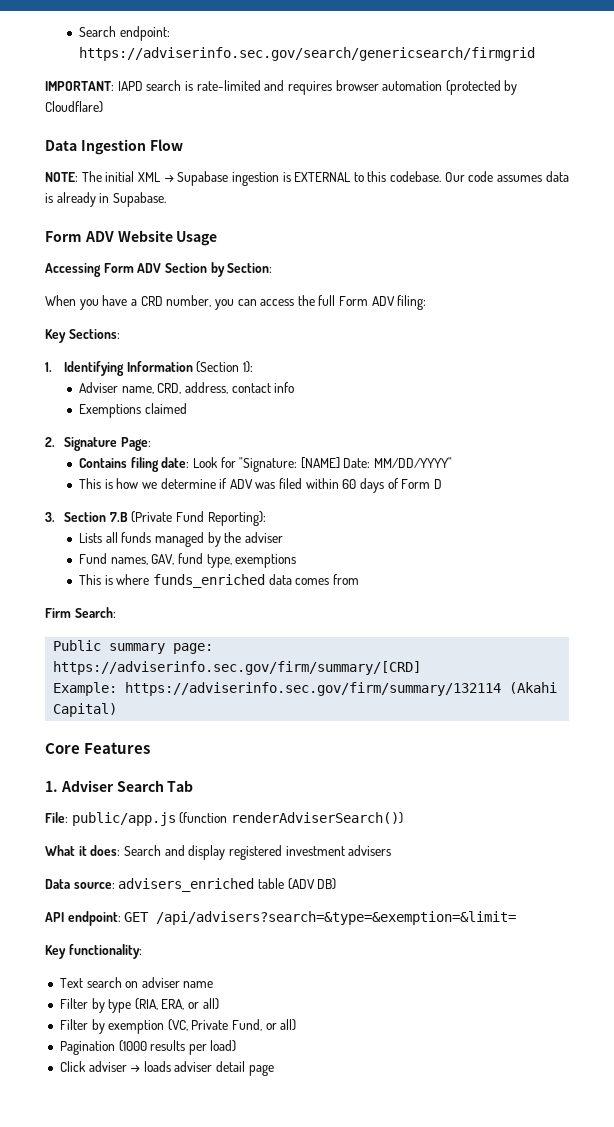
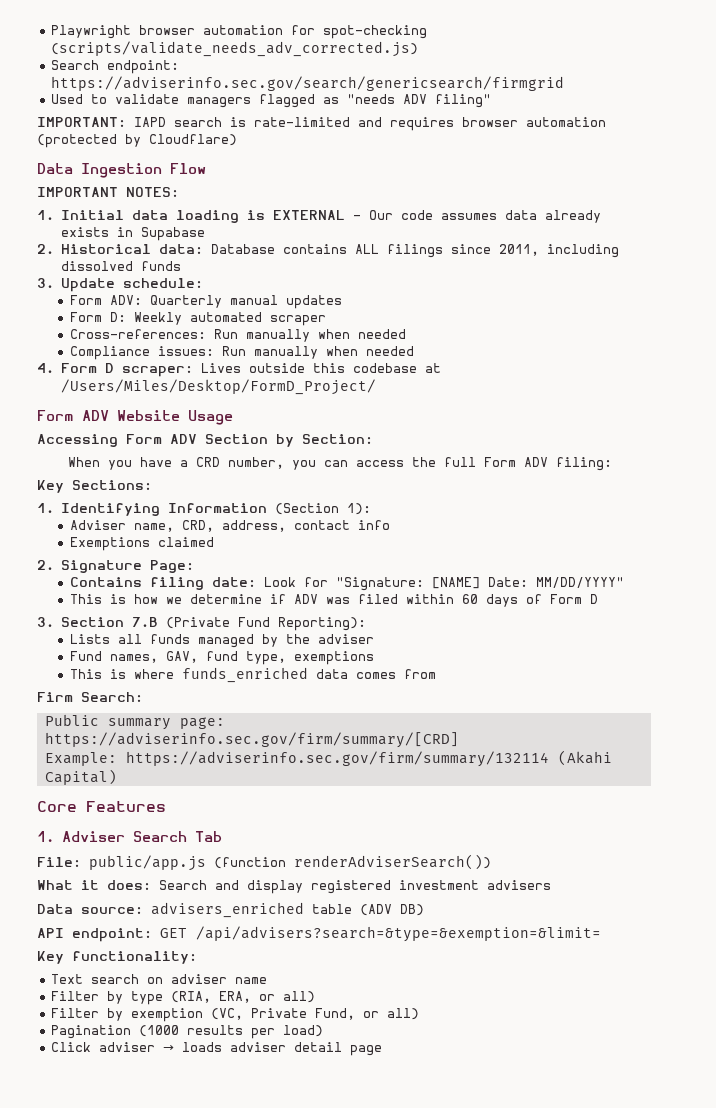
[78,26,170,41] [78,47,535,61] Search endpoint: https://adviserinfo.sec.gov/search/genericsearch/firmgrid -> [51,25,428,39] [51,41,419,57] [51,60,180,74] [51,76,565,91] [51,94,492,108] Playwright browser automation for spot-checking (scripts/validate_needs_adv_corrected.js) // Search endpoint: https://adviserinfo.sec.gov/search/genericsearch/firmgrid // Used to validate managers flagged as "needs ADV filing"
[45,171,569,186] [45,192,166,207] NOTE: The initial XML → Supabase ingestion is EXTERNAL to this codebase. Our code assumes data is already in Supabase. -> [37,187,179,197] [37,210,601,223] [60,227,205,241] [37,244,619,258] [60,261,181,271] [37,278,203,292] [69,295,342,309] [69,312,326,326] [69,329,406,342] [69,346,414,360] [37,363,441,377] [60,379,376,395] IMPORTANT NOTES: // 1. Initial data loading is EXTERNAL - Our code assumes data already exists in Supabase // 2. Historical data: Database contains ALL filings since 2011, including dissolved funds // 3. Update schedule: // Form ADV: Quarterly manual updates // Form D: Weekly automated scraper // Cross-references: Run manually when needed // Compliance issues: Run manually when needed // 4. Form D scraper: Lives outside this codebase at /Users/Miles/Desktop/FormD_Project/

